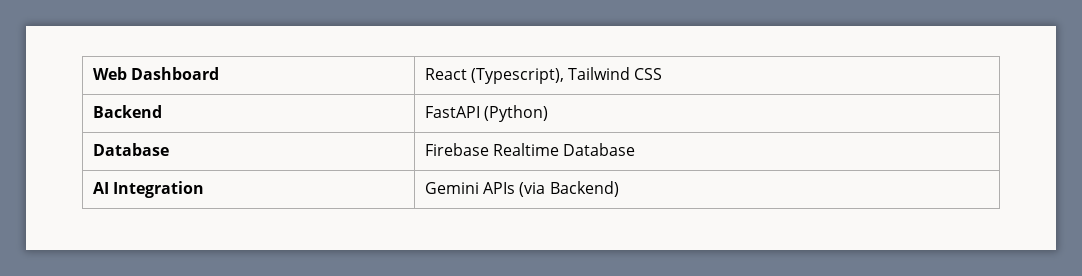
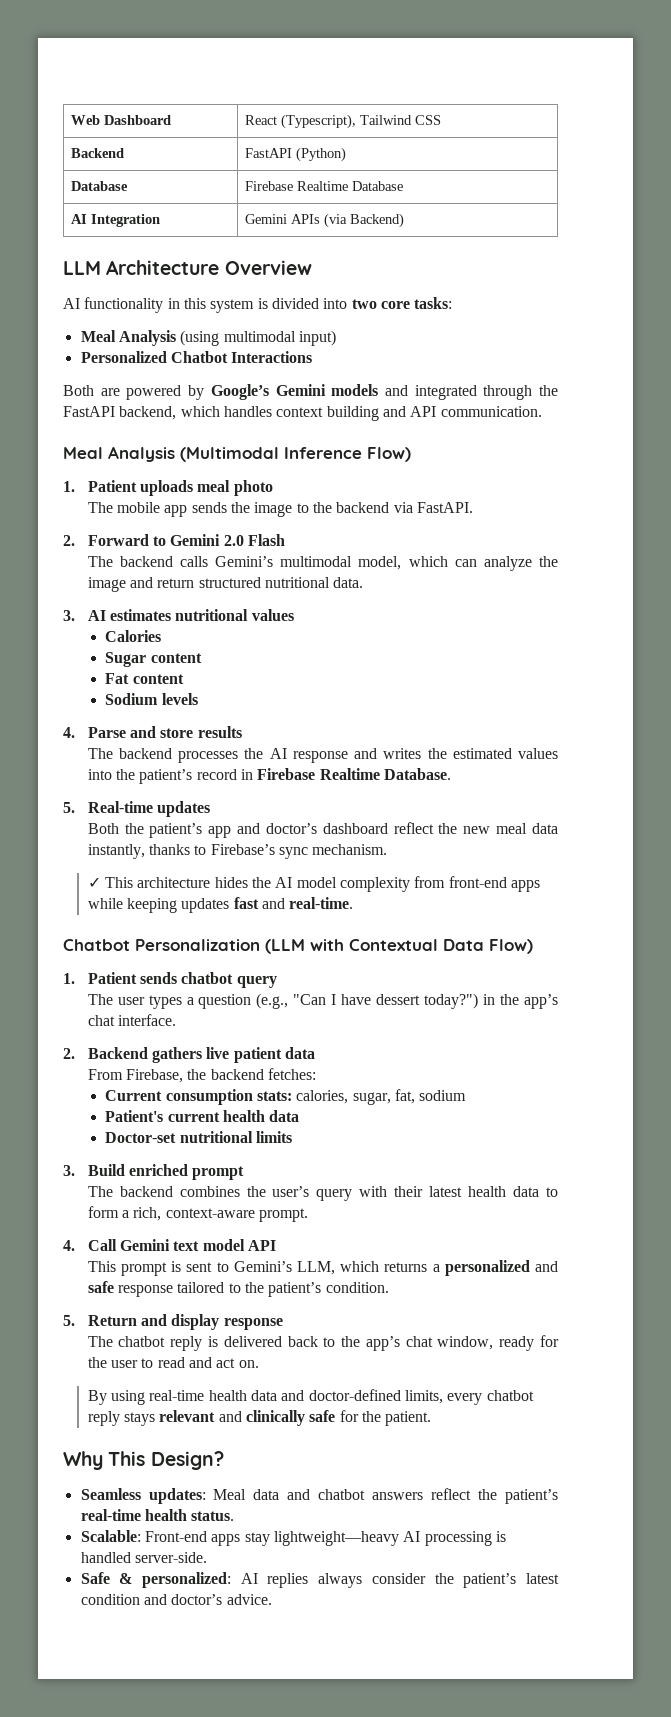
(619, 189) none -> [63,260,312,275] [63,297,453,313] [80,330,336,346] [80,351,313,363] [63,384,558,400] [63,406,542,421] [63,446,411,462] [63,480,273,496] [87,502,473,517] [63,534,285,546] [87,556,558,571] [87,577,364,592] [63,609,294,621] [105,630,162,642] [105,652,202,667] [105,673,184,684] [105,693,198,705] [63,726,242,738] [87,748,558,763] [87,768,451,784] [63,801,211,817] [87,822,558,838] [87,844,388,859] [87,876,540,892] [87,897,354,913] [63,939,533,954] [63,972,277,988] [87,993,559,1009] [87,1014,177,1026] [63,1047,315,1063] [87,1068,316,1083] [105,1089,467,1105] [105,1110,300,1122] [105,1131,292,1143] [63,1164,245,1180] [87,1186,559,1201] [87,1206,308,1222] [63,1239,276,1251] [87,1260,558,1276] [87,1281,389,1297] [63,1314,283,1330] [87,1335,559,1351] [87,1357,259,1368] [87,1389,534,1405] [87,1410,432,1426] [63,1451,224,1470] [80,1488,558,1504] [80,1509,235,1521] [80,1530,506,1546] [80,1552,207,1563] [80,1572,559,1588] [80,1594,272,1605] // LLM Architecture Overview // AI functionality in this system is divided into two core tasks: // Meal Analysis (using multimodal input) // Personalized Chatbot Interactions // Both are powered by Google’s Gemini models and integrated through the FastAPI backend, which handles context building and API communication. // Meal Analysis (Multimodal Inference Flow) // 1. Patient uploads meal photo // The mobile app sends the image to the backend via FastAPI. // 2. Forward to Gemini 2.0 Flash // The backend calls Gemini’s multimodal model, which can analyze the image and return structured nutritional data. // 3. AI estimates nutritional values // Calories // Sugar content // Fat content // Sodium levels // 4. Parse and store results // The backend processes the AI response and writes the estimated values into the patient’s record in Firebase Realtime Database. // 5. Real-time updates // Both the patient’s app and doctor’s dashboard reflect the new meal data instantly, thanks to Firebase’s sync mechanism. // ✓ This architecture hides the AI model complexity from front-end apps while keeping updates fast and real-time. // Chatbot Personalization (LLM with Contextual Data Flow) // 1. Patient sends chatbot query // The user types a question (e.g., "Can I have dessert today?") in the app’s chat interface. // 2. Backend gathers live patient data // From Firebase, the backend fetches: // Current consumption stats: calories, sugar, fat, sodium // Patient's current health data // Doctor-set nutritional limits // 3. Build enriched prompt // The backend combines the user’s query with their latest health data to form a rich, context-aware prompt. // 4. Call Gemini text model API // This prompt is sent to Gemini’s LLM, which returns a personalized and safe response tailored to the patient’s condition. // 5. Return and display response // The chatbot reply is delivered back to the app’s chat window, ready for the user to read and act on. // By using real-time health data and doctor-defined limits, every chatbot reply stays relevant and clinically safe for the patient. // Why This Design? // Seamless updates: Meal data and chatbot answers reflect the patient’s real-time health status. // Scalable: Front-end apps stay lightweight—heavy AI processing is handled server-side. // Safe & personalized: AI replies always consider the patient’s latest condition and doctor’s advice.

